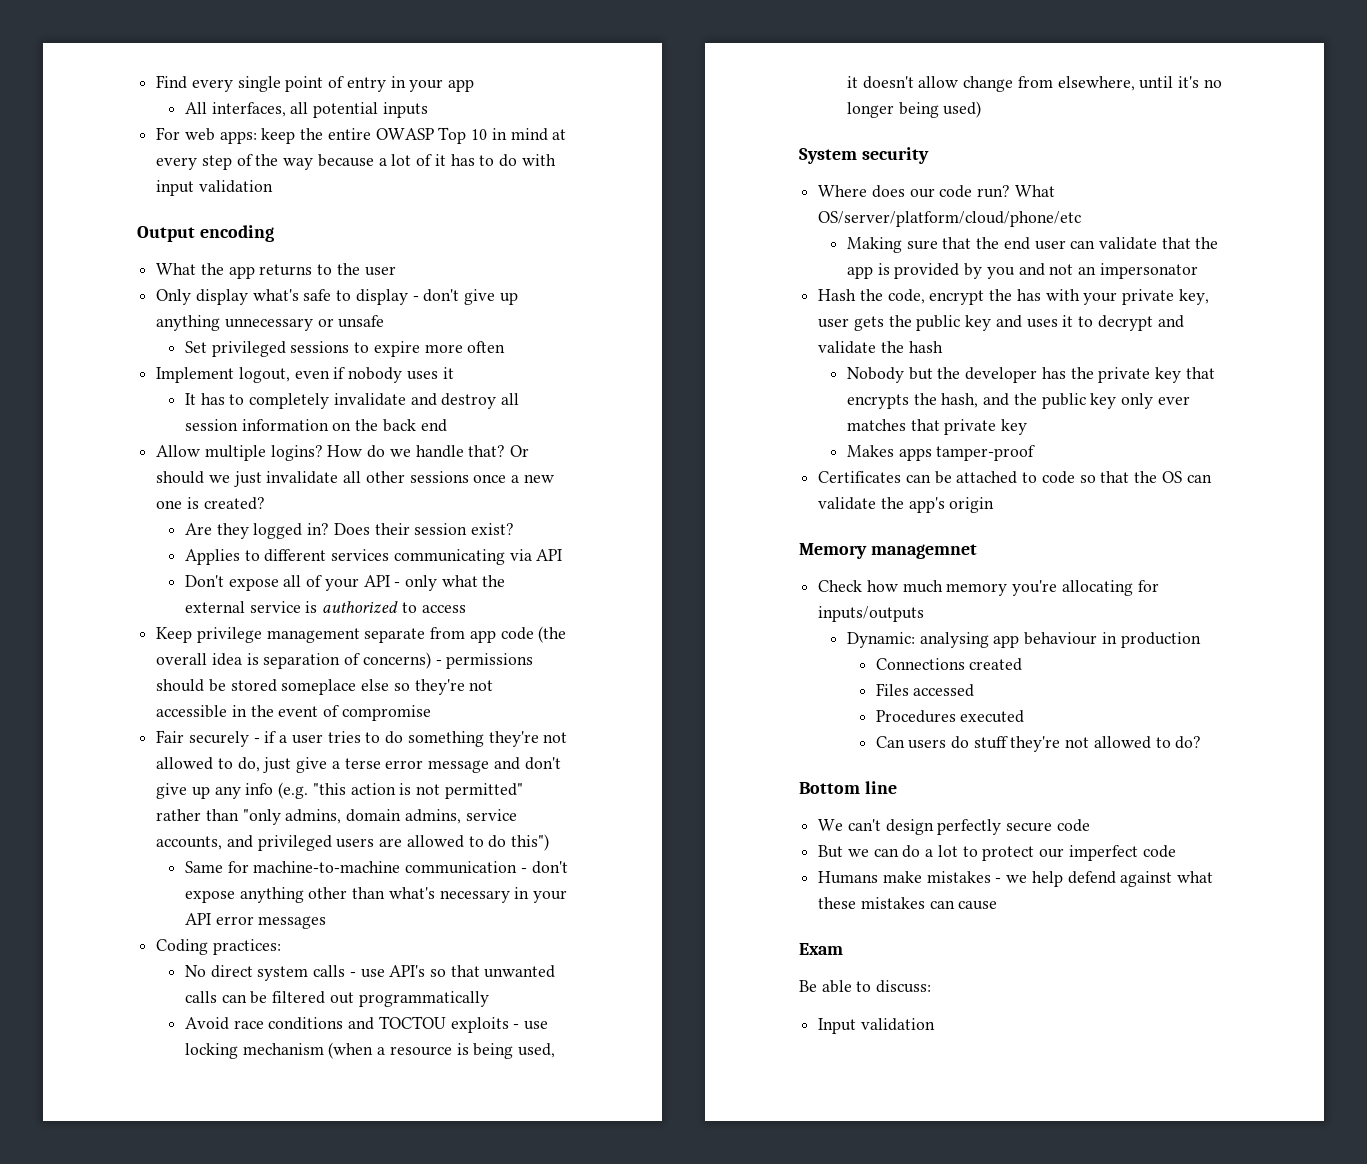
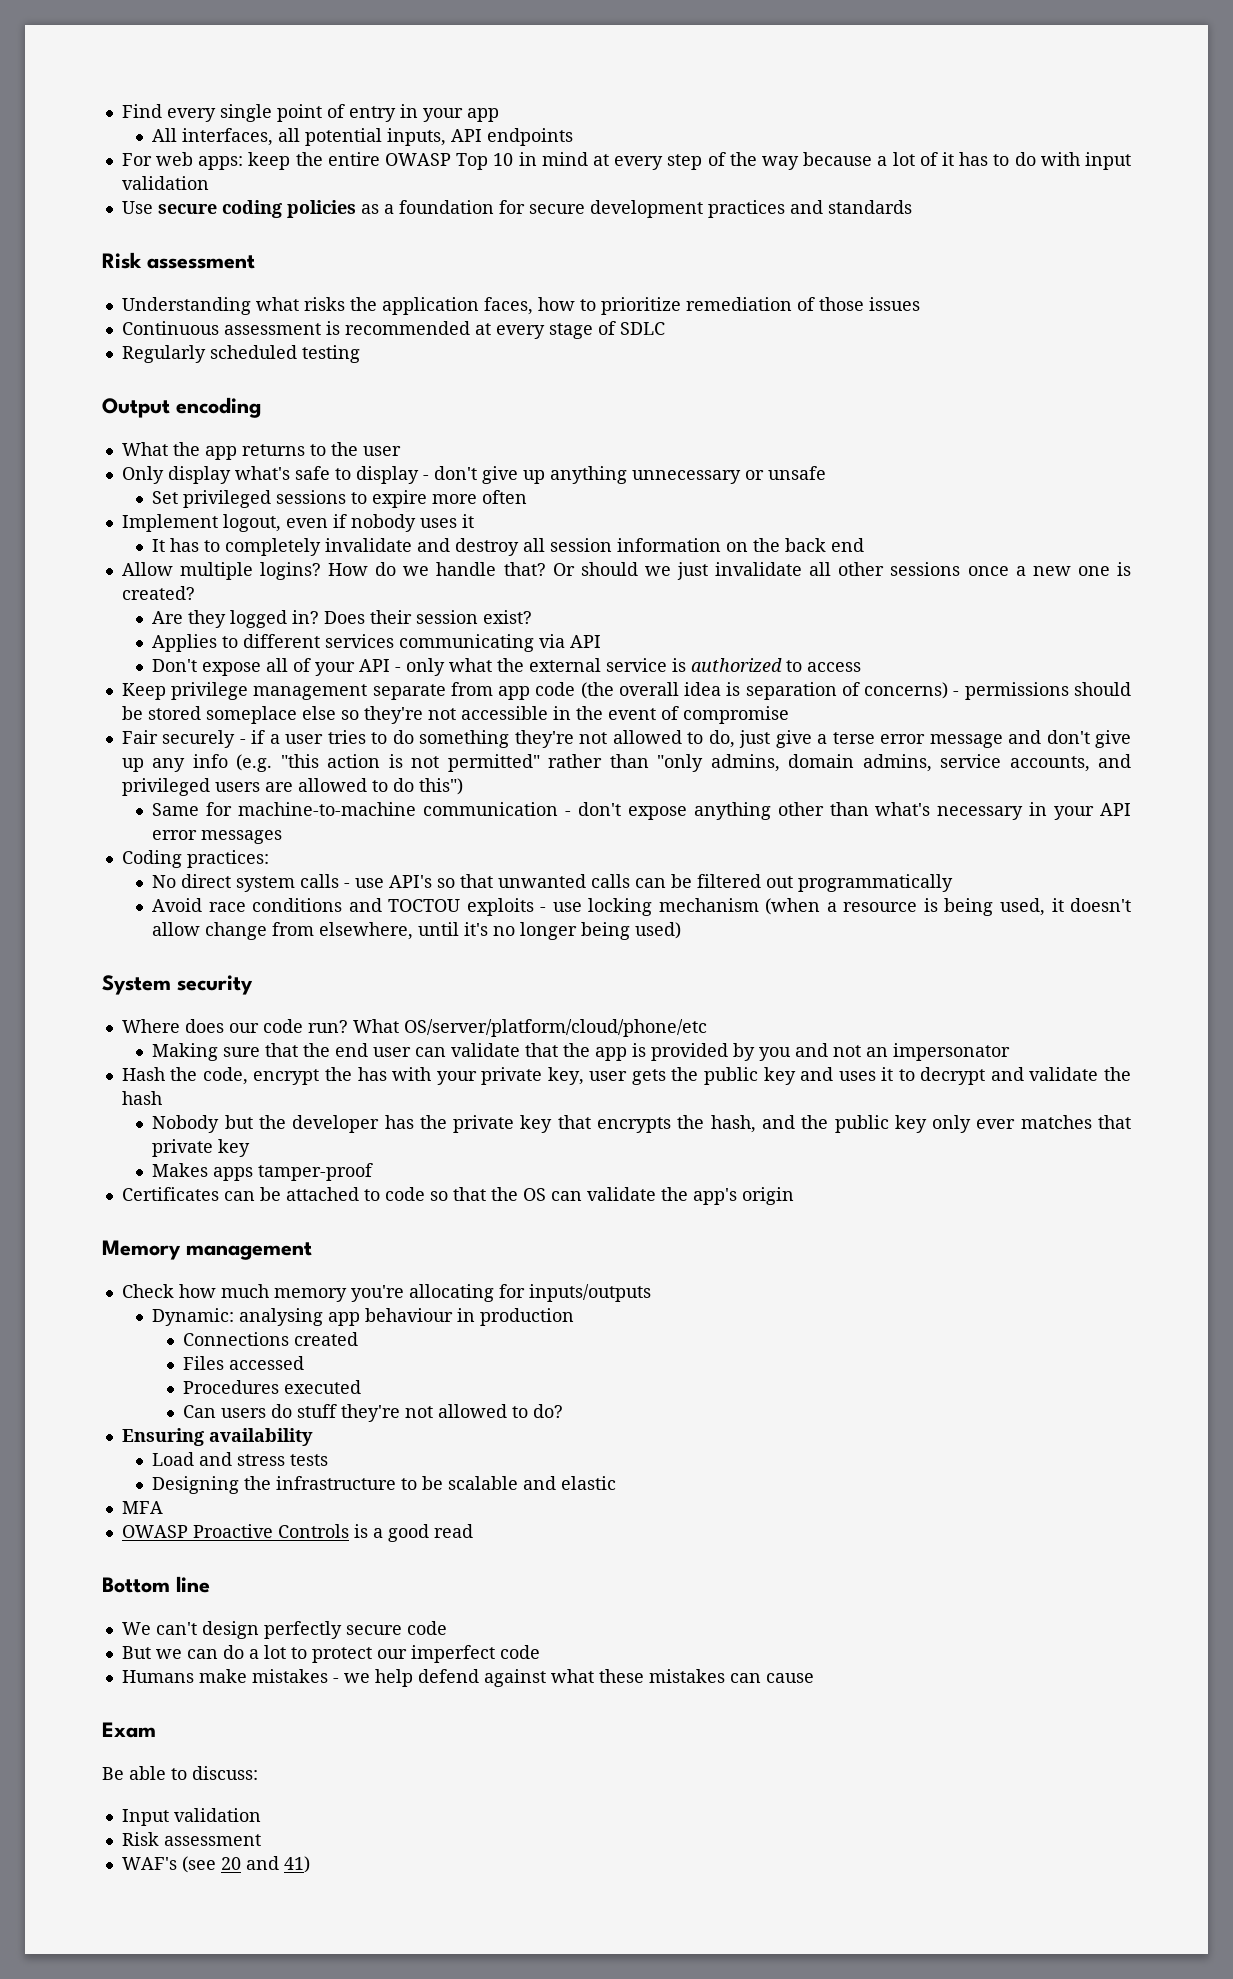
[382,102,428,118] inputs -> [387,128,574,146] inputs, API endpoints
(273, 186) none -> [121,200,912,218] [102,252,255,269] [121,297,920,315] [121,321,665,339] [121,345,360,363] // Use secure coding policies as a foundation for secure development practices and standards // Risk assessment // Understanding what risks the application faces, how to prioritize remediation of those issues // Continuous assessment is recommended at every stage of SDLC // Regularly scheduled testing
[870,544,977,559] managemnet -> [186,1242,312,1260] management
(1202, 742) none -> [121,1428,313,1446] [152,1452,329,1466] [152,1476,617,1494] [121,1501,163,1514] [121,1524,473,1542] // Ensuring availability // Load and stress tests // Designing the infrastructure to be scalable and elastic // MFA // OWASP Proactive Controls is a good read
(935, 1024) none -> [121,1832,261,1846] [121,1856,310,1873] // Risk assessment // WAF's (see 20 and 41)

